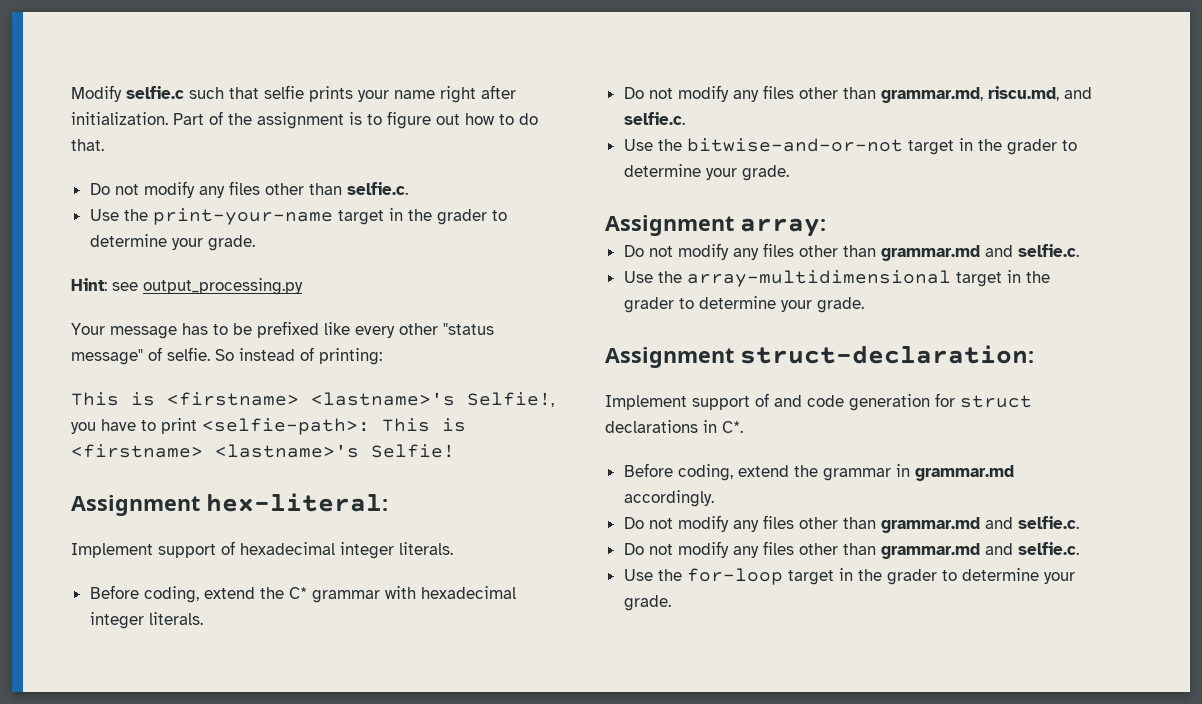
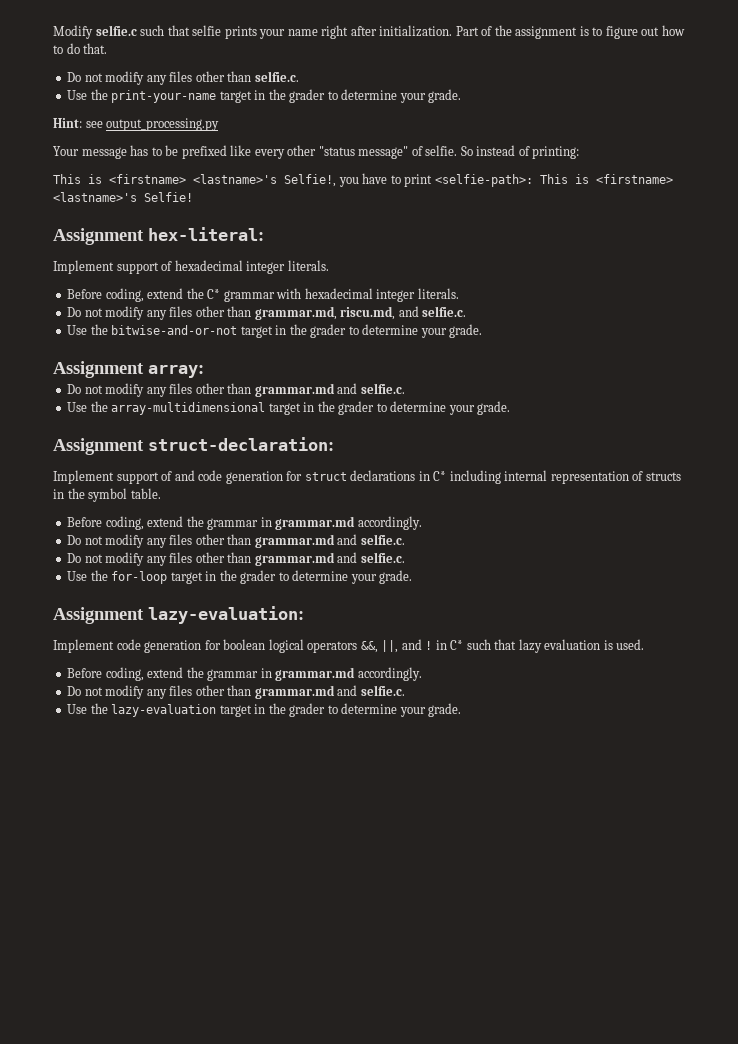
[722,421,743,433] C*. -> [433,470,681,484] [53,488,161,502] C* including internal representation of structs in the symbol table.
(671, 603) none -> [53,606,304,624] [53,639,645,653] [67,667,422,681] [67,685,405,699] [67,703,462,717] // Assignment lazy-evaluation: // Implement code generation for boolean logical operators &&, ||, and ! in C* such that lazy evaluation is used. // Before coding, extend the grammar in grammar.md accordingly. // Do not modify any files other than grammar.md and selfie.c. // Use the lazy-evaluation target in the grader to determine your grade.

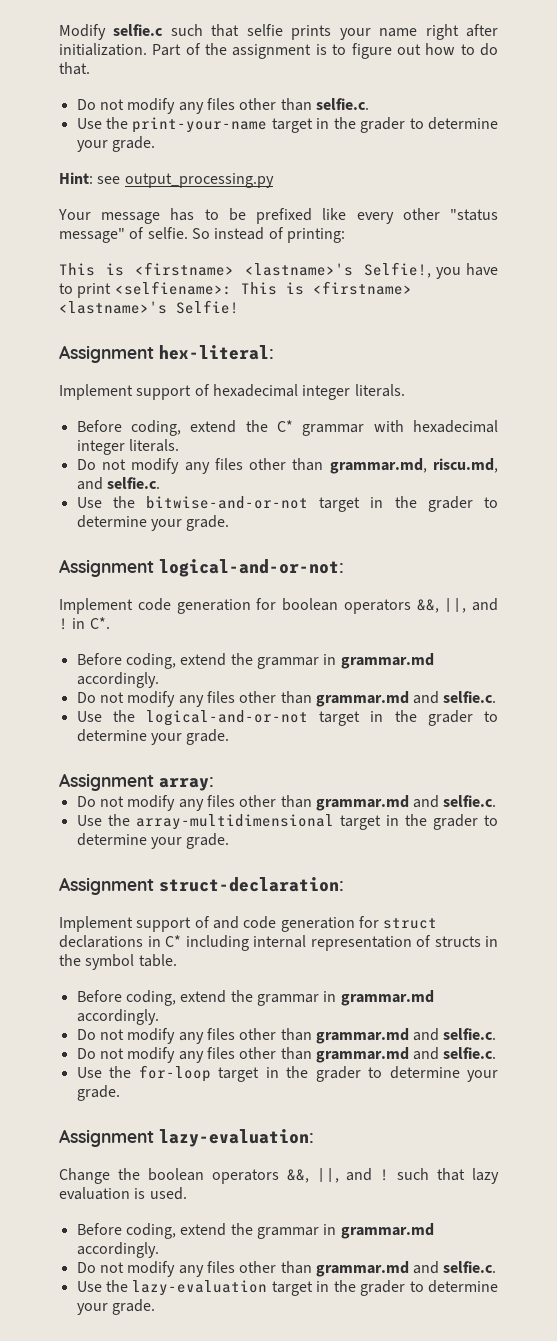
[434,174,533,187] <selfie-path>: -> [114,281,232,295] <selfiename>:
(483, 331) none -> [59,559,344,577] [59,598,498,614] [59,617,110,630] [76,653,434,669] [76,672,159,688] [76,691,497,707] [76,710,498,726] [76,729,230,745] // Assignment logical-and-or-not: // Implement code generation for boolean operators &&, ||, and ! in C*. // Before coding, extend the grammar in grammar.md accordingly. // Do not modify any files other than grammar.md and selfie.c. // Use the logical-and-or-not target in the grader to determine your grade.
[53,639,464,653] Implement code generation for boolean logical operators &&, ||, and ! in C* -> [59,1168,390,1184] Change the boolean operators &&, ||, and !

